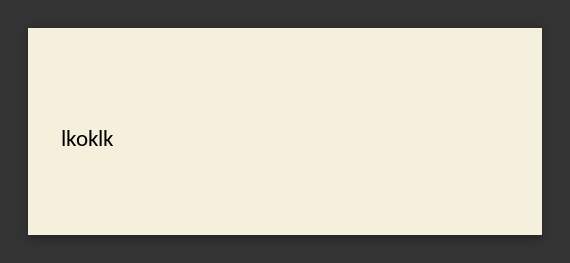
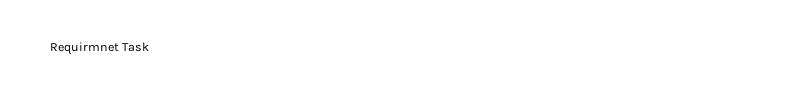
[61,130,114,146] lkoklk -> [50,42,150,55] Requirmnet Task

